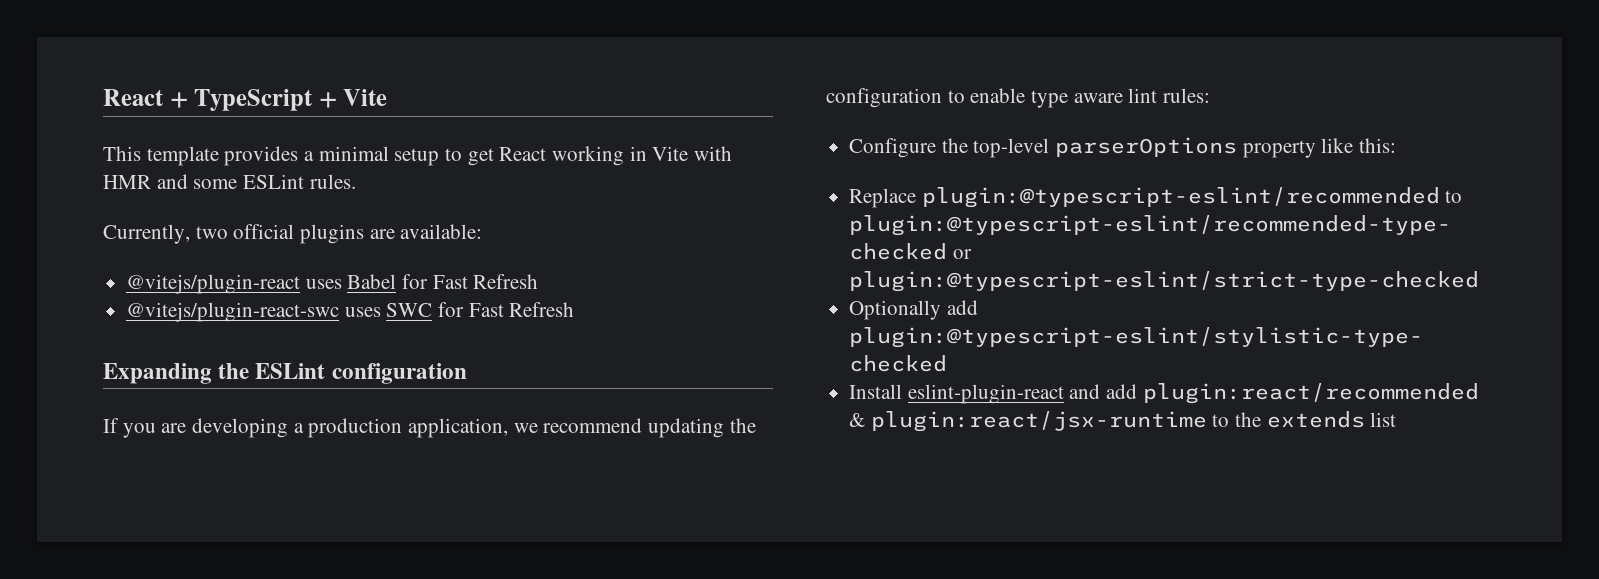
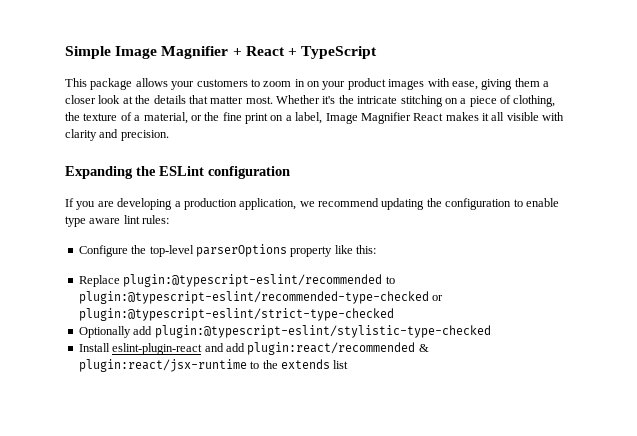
(103, 97) none -> [65,46,242,59] Simple Image Magnifier +
[318,89,388,108] + Vite -> (378, 52) none
[146,146,733,166] [103,174,356,189] [103,224,483,244] [126,274,539,294] [126,302,575,322] template provides a minimal setup to get React working in Vite with HMR and some ESLint rules. // Currently, two official plugins are available: // @vitejs/plugin-react uses Babel for Fast Refresh // @vitejs/plugin-react-swc uses SWC for Fast Refresh -> [90,78,549,90] [65,95,556,107] [65,112,565,124] [65,129,169,141] package allows your customers to zoom in on your product images with ease, giving them a closer look at the details that matter most. Whether it's the intricate stitching on a piece of clothing, the texture of a material, or the fine print on a label, Image Magnifier React makes it all visible with clarity and precision.

